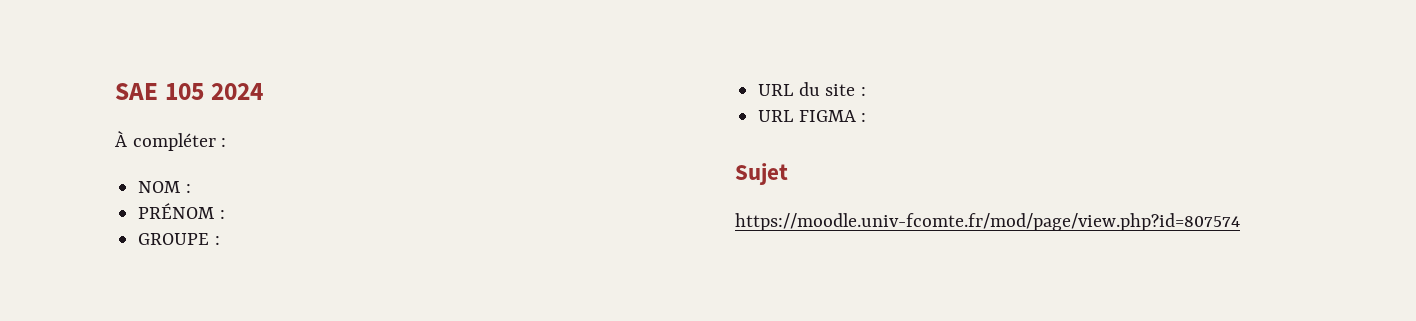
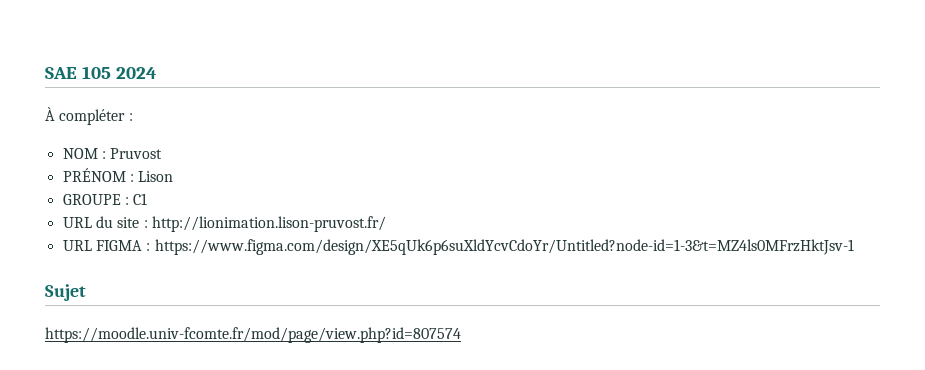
(191, 188) none -> [110,148,163,159] Pruvost
(225, 214) none -> [138,171,174,182] Lison
(220, 240) none -> [133,193,148,205] C1
(867, 91) none -> [151,216,386,232] http://lionimation.lison-pruvost.fr/
(867, 117) none -> [154,239,854,255] https://www.figma.com/design/XE5qUk6p6suXldYcvCdoYr/Untitled?node-id=1-3&t=MZ4ls0MFrzHktJsv-1

